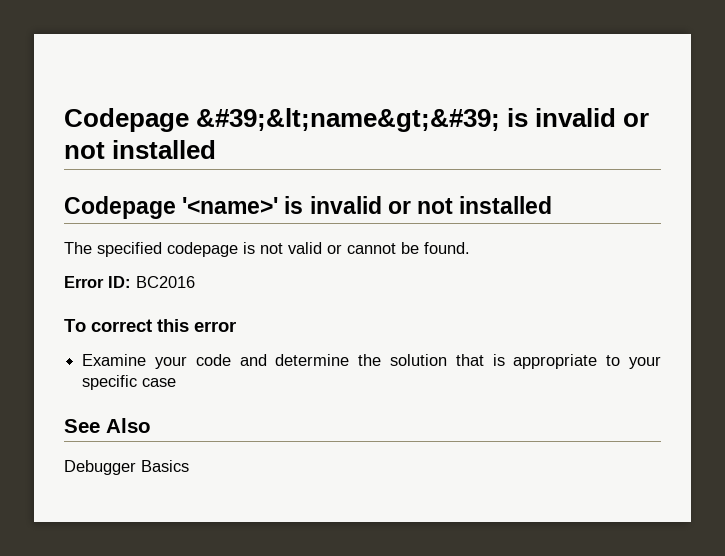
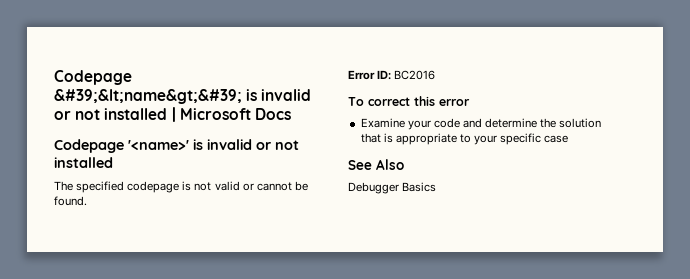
(217, 149) none -> [171,107,291,122] | Microsoft Docs

